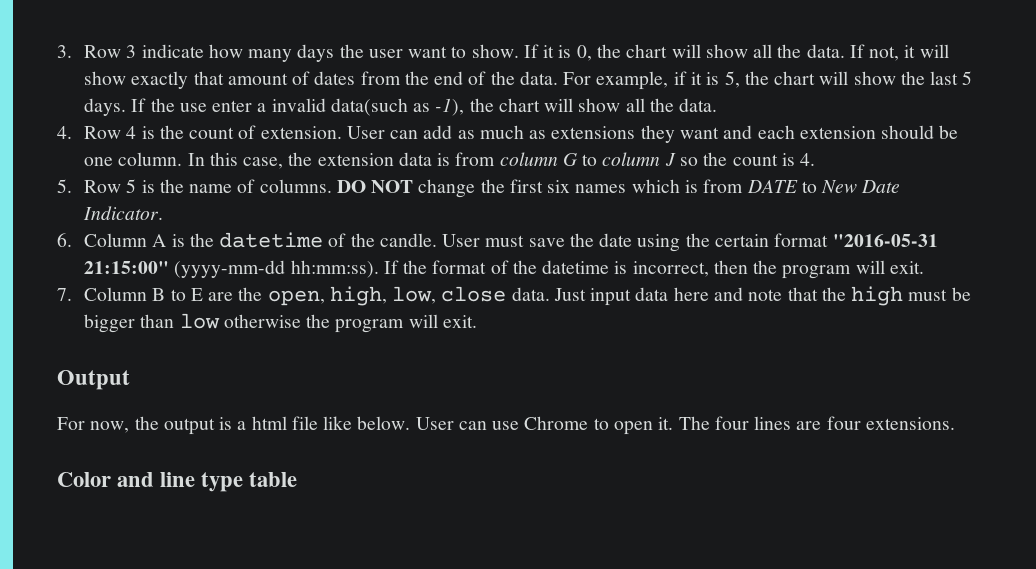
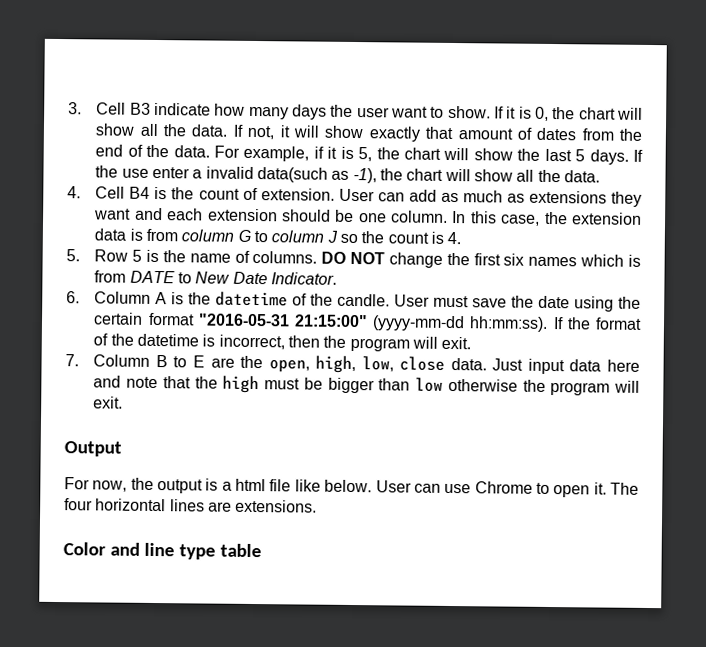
[84,45,137,58] Row 3 -> [96,102,151,115] Cell B3
[84,126,137,139] Row 4 -> [95,186,151,199] Cell B4
(749, 423) none -> [95,498,167,512] horizontal
[826,416,861,430] four -> (232, 506) none

